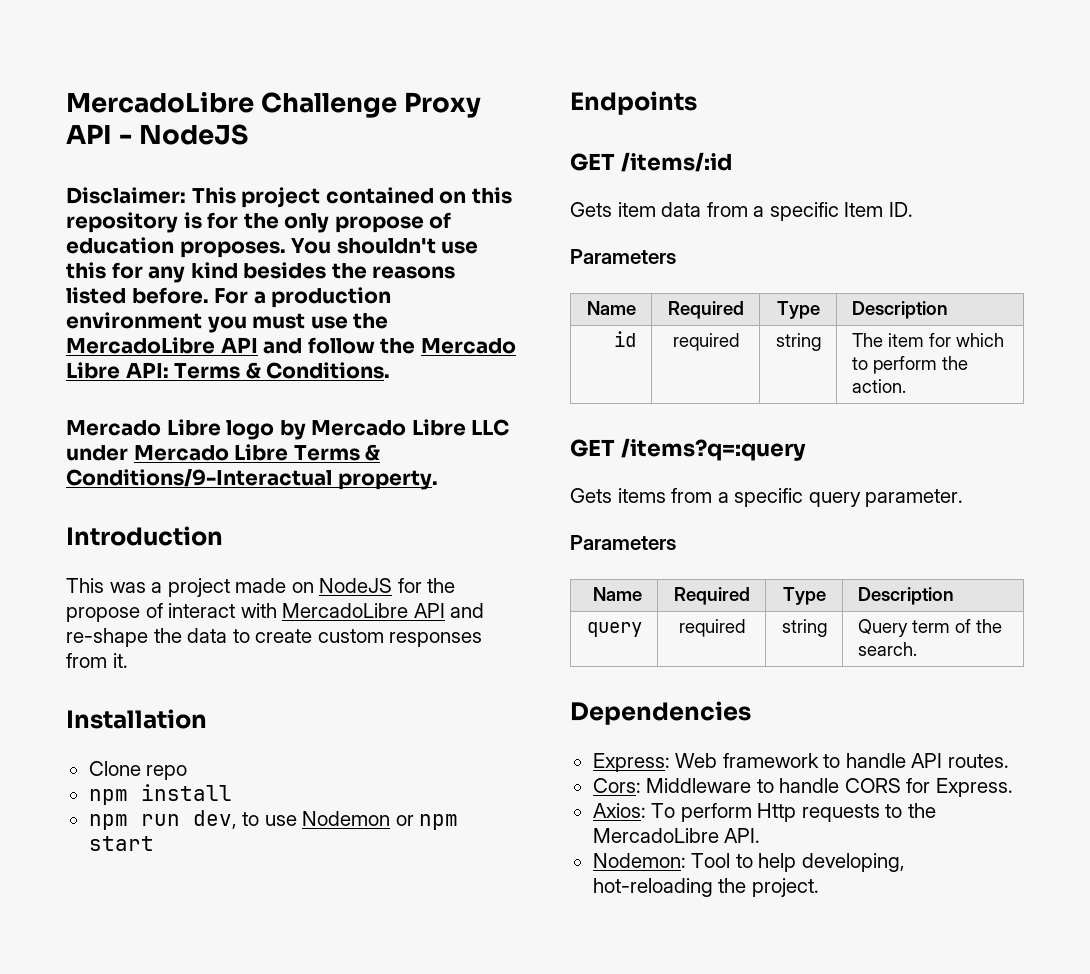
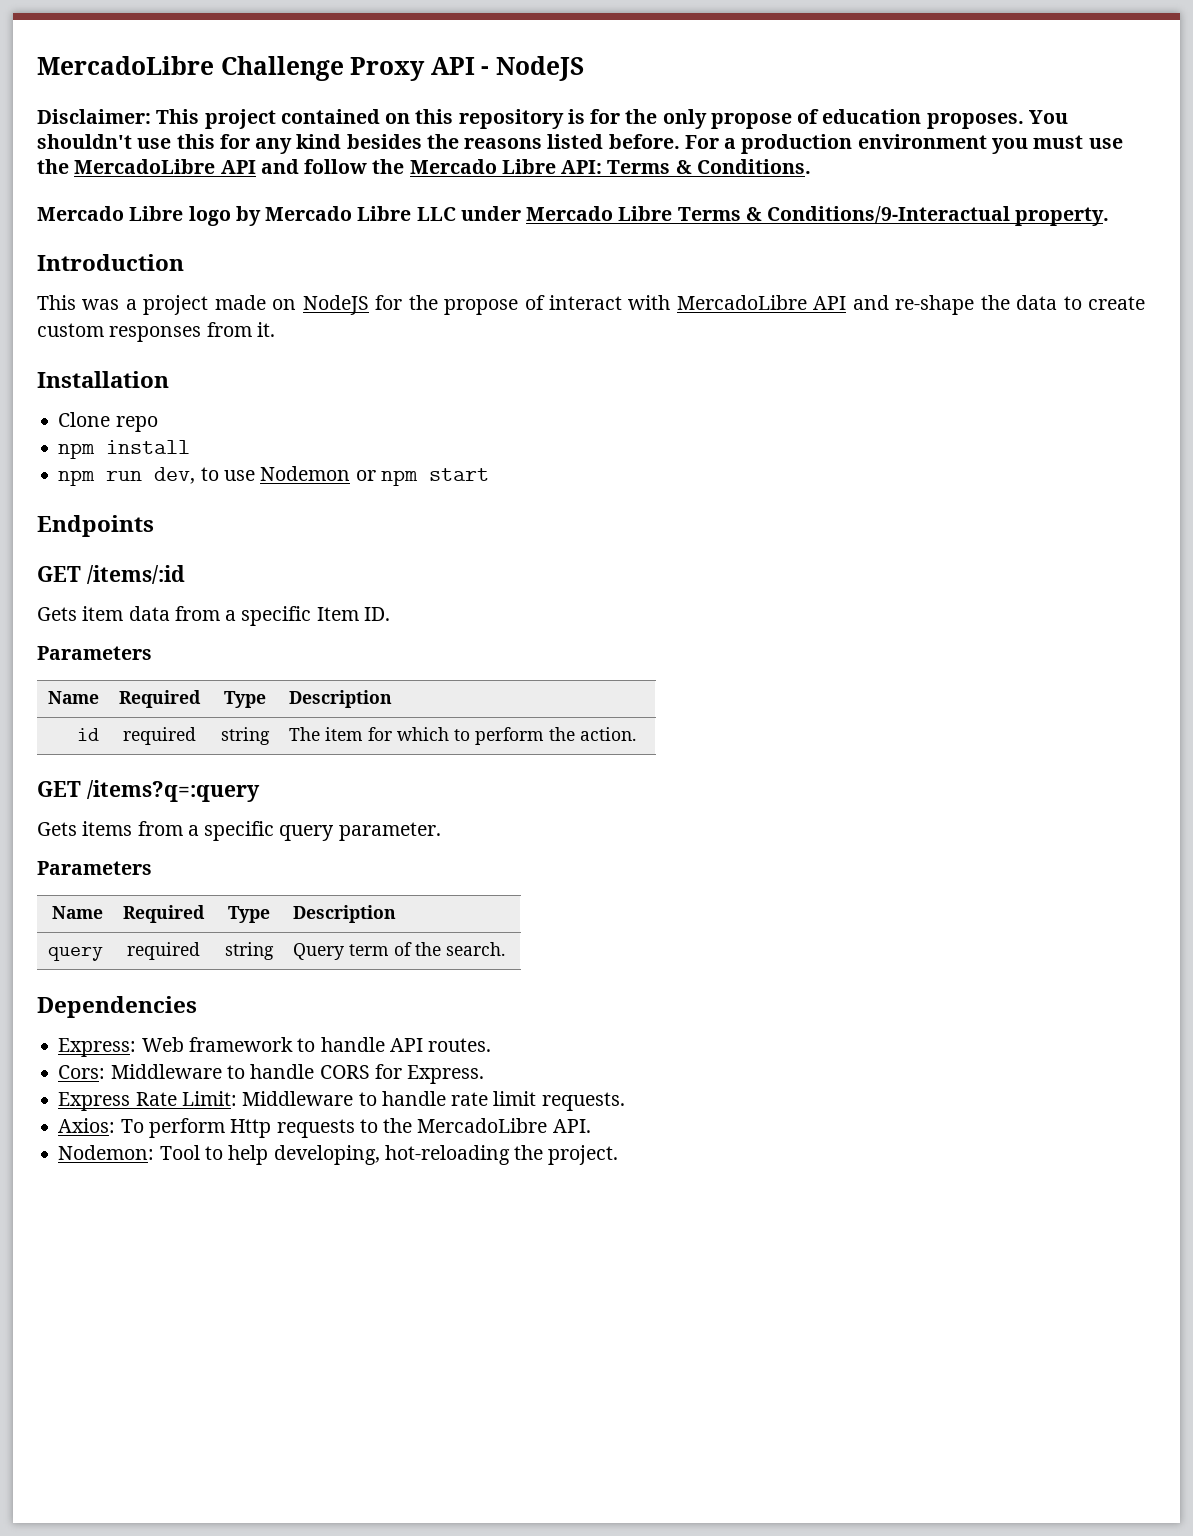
(1013, 787) none -> [58,1091,625,1111] // Express Rate Limit: Middleware to handle rate limit requests.

